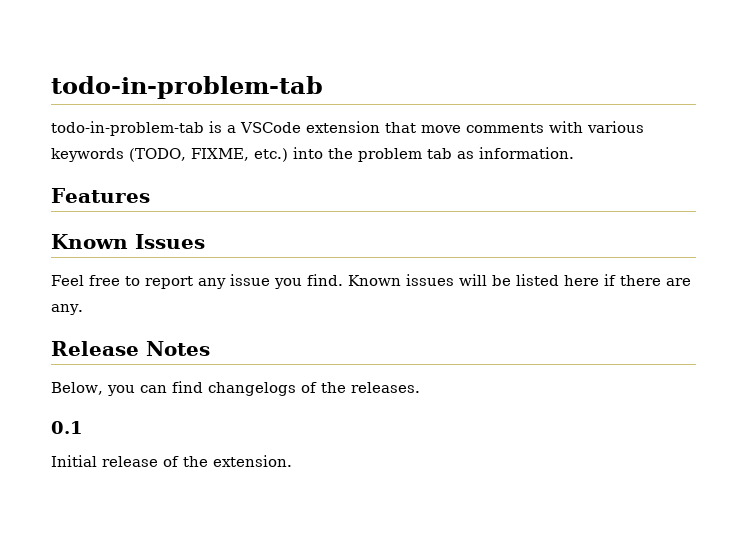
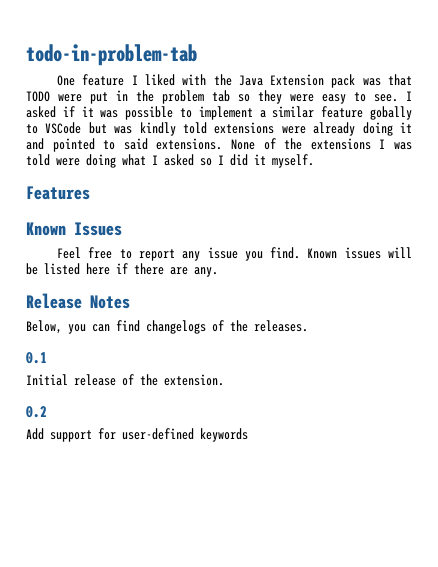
[51,121,644,136] [51,147,574,162] todo-in-problem-tab is a VSCode extension that move comments with various keywords (TODO, FIXME, etc.) into the problem tab as information. -> [57,74,413,88] [26,90,412,104] [26,106,413,120] [26,122,412,136] [26,138,413,152] [26,154,314,168] One feature I liked with the Java Extension pack was that TODO were put in the problem tab so they were easy to see. I asked if it was possible to implement a similar feature gobally to VSCode but was kindly told extensions were already doing it and pointed to said extensions. None of the extensions I was told were doing what I asked so I did it myself.
(292, 461) none -> [26,406,47,418] [26,428,248,442] // 0.2 // Add support for user-defined keywords

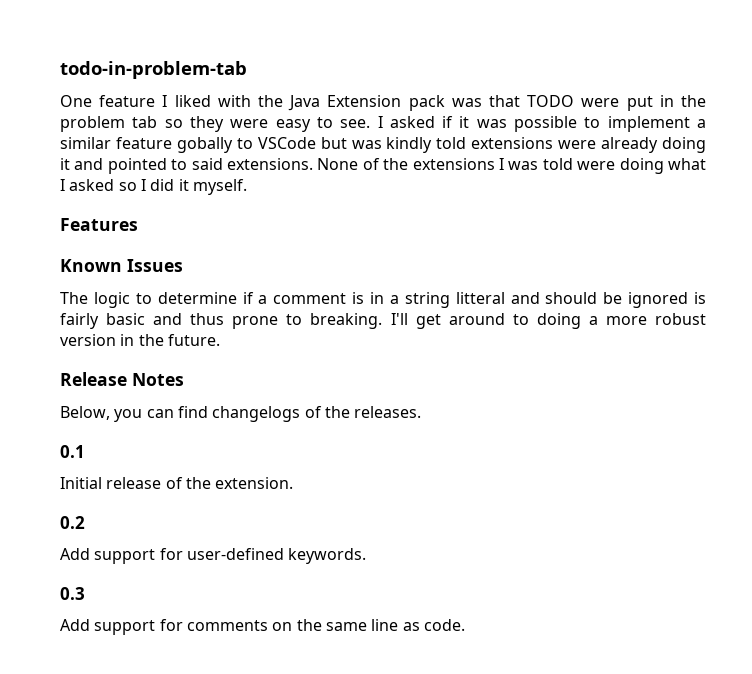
[57,247,413,261] [26,263,218,277] Feel free to report any issue you find. Known issues will be listed here if there are any. -> [60,292,706,308] [60,313,706,329] [60,334,220,346] The logic to determine if a comment is in a string litteral and should be ignored is fairly basic and thus prone to breaking. I'll get around to doing a more robust version in the future.
[200,428,248,442] keywords -> [288,548,367,564] [60,587,85,600] [60,619,465,635] keywords. // 0.3 // Add support for comments on the same line as code.

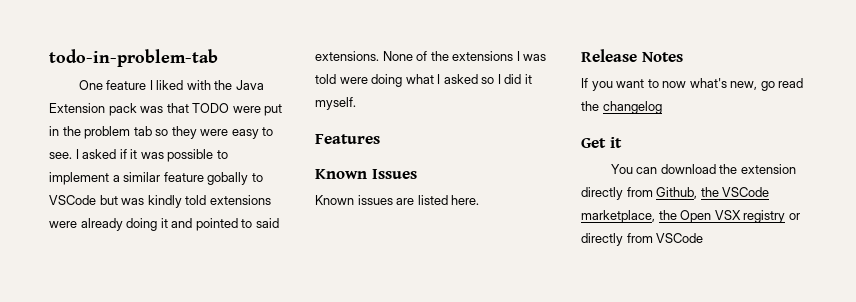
[60,292,706,308] [60,313,706,329] [60,334,220,346] [60,372,184,386] [60,406,422,422] [60,445,85,458] [60,477,294,489] [60,516,85,529] [60,548,367,564] [60,587,85,600] [60,619,465,635] The logic to determine if a comment is in a string litteral and should be ignored is fairly basic and thus prone to breaking. I'll get around to doing a more robust version in the future. // Release Notes // Below, you can find changelogs of the releases. // 0.1 // Initial release of the extension. // 0.2 // Add support for user-defined keywords. // 0.3 // Add support for comments on the same line as code. -> [315,195,480,205] [581,49,683,62] [581,78,804,91] [581,101,662,114] [581,137,622,148] [610,164,796,174] [581,187,770,200] [581,210,800,223] [581,233,704,246] Known issues are listed here. // Release Notes // If you want to now what's new, go read the changelog // Get it // You can download the extension directly from Github, the VSCode marketplace, the Open VSX registry or directly from VSCode

